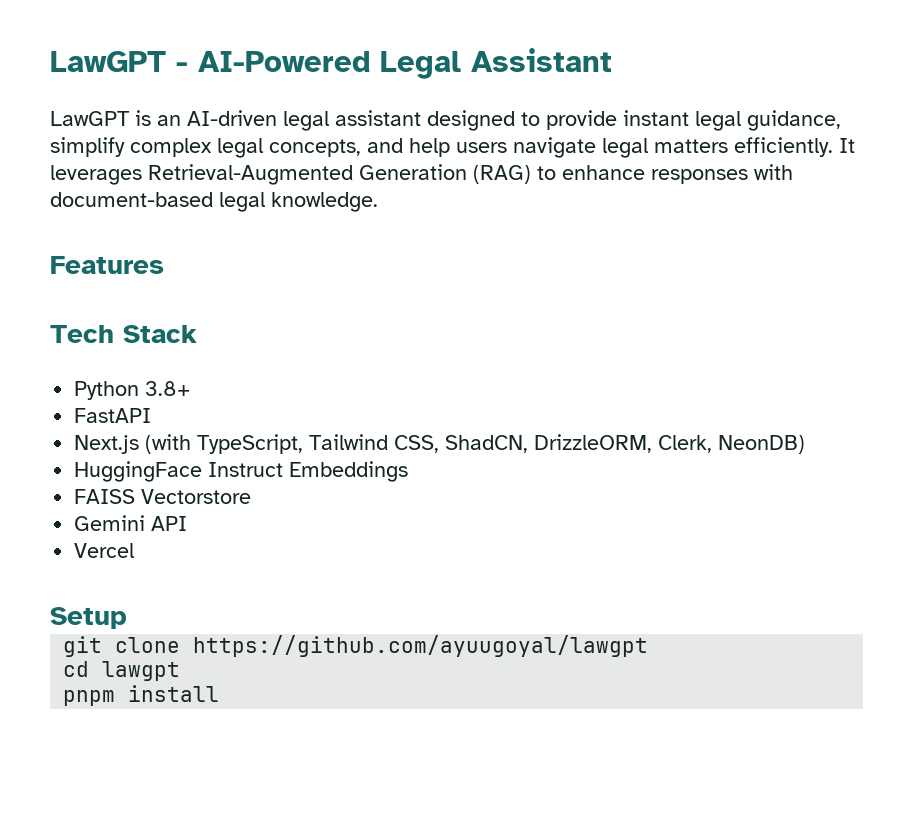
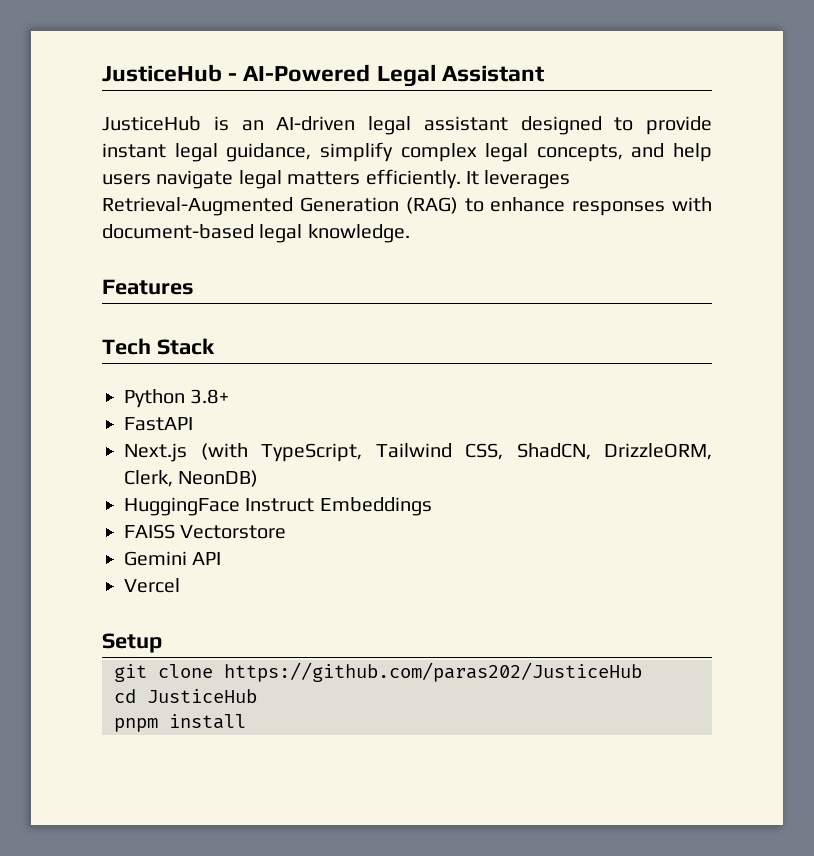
[50,51,166,72] LawGPT -> [102,64,222,82] JusticeHub
[50,111,130,126] LawGPT -> [102,116,201,131] JusticeHub
[193,635,649,657] https://github.com/ayuugoyal/lawgpt -> [224,662,642,682] https://github.com/paras202/JusticeHub
[102,661,181,681] lawgpt -> [147,689,257,703] JusticeHub

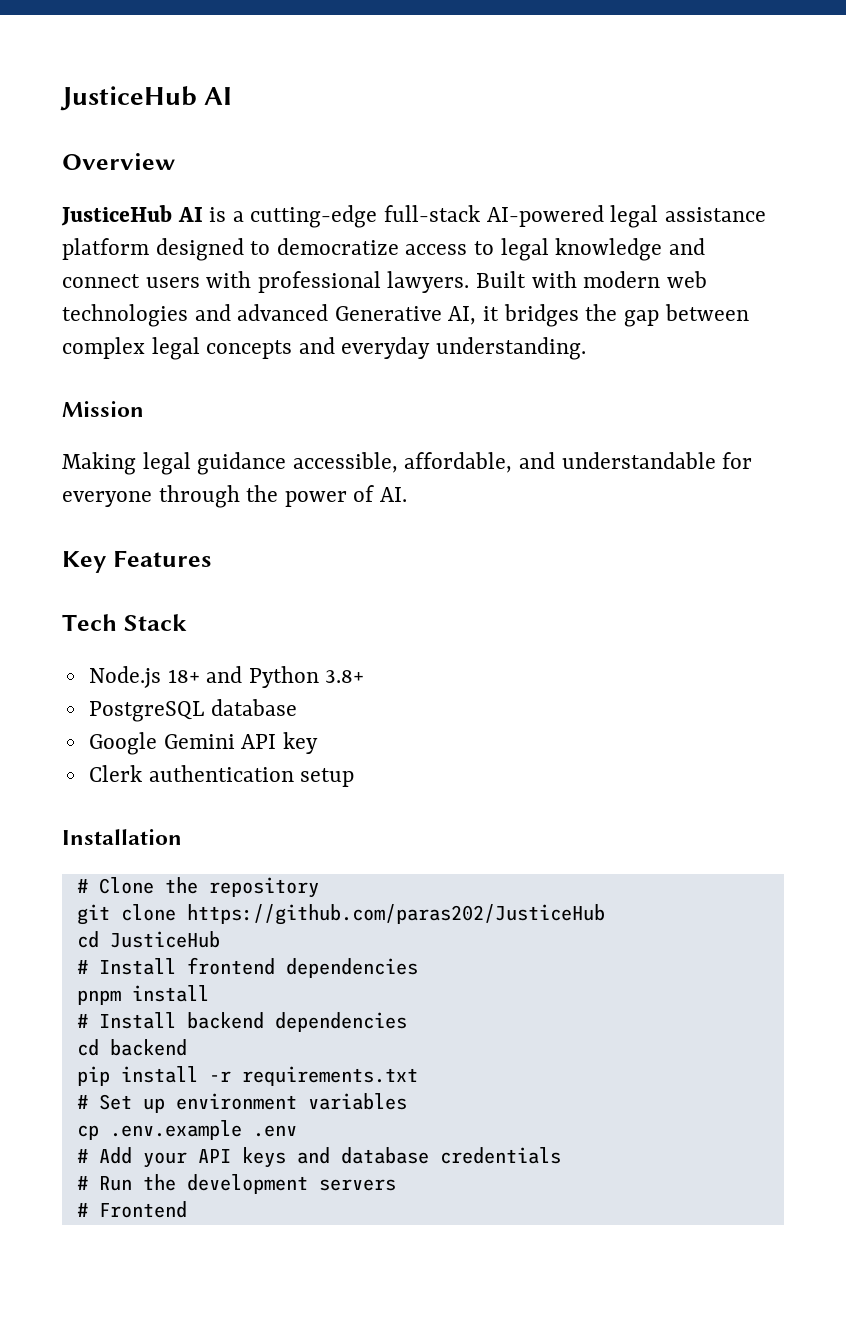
[102,64,544,87] [102,116,712,135] [102,142,712,162] [102,169,571,189] [102,197,712,216] [102,224,410,243] JusticeHub - AI-Powered Legal Assistant // JusticeHub is an AI-driven legal assistant designed to provide instant legal guidance, simplify complex legal concepts, and help users navigate legal matters efficiently. It leverages Retrieval-Augmented Generation (RAG) to enhance responses with document-based legal knowledge. // -> [60,86,233,111] [62,153,175,170] [61,205,766,228] [62,238,705,261] [62,271,707,293] [62,304,749,327] [62,337,587,360] [62,401,144,417] [62,452,753,475] [62,485,408,508] [62,551,106,573] JusticeHub AI // Overview // JusticeHub AI is a cutting-edge full-stack AI-powered legal assistance platform designed to democratize access to legal knowledge and connect users with professional lawyers. Built with modern web technologies and advanced Generative AI, it bridges the gap between complex legal concepts and everyday understanding. // Mission // Making legal guidance accessible, affordable, and understandable for everyone through the power of AI. // Key
(215, 346) none -> [88,666,243,688] Node.js 18+ and
[124,417,193,431] [124,443,712,462] [124,470,259,487] [124,497,432,516] [124,524,287,539] [124,551,222,566] [124,578,180,593] [102,633,162,653] FastAPI // Next.js (with TypeScript, Tailwind CSS, ShadCN, DrizzleORM, Clerk, NeonDB) // HuggingFace Instruct Embeddings // FAISS Vectorstore // Gemini API // Vercel // Setup -> [88,699,297,722] [88,732,318,755] [88,765,355,787] [62,829,182,845] [76,877,319,898] PostgreSQL database // Google Gemini API key // Clerk authentication setup // Installation // # Clone the repository
[114,714,246,732] pnpm install -> [76,957,418,978] [76,985,209,1005] [76,1012,407,1032] [76,1039,187,1056] [76,1066,418,1086] [76,1093,407,1113] [76,1120,297,1140] [76,1147,561,1168] [76,1174,396,1194] [76,1201,187,1218] # Install frontend dependencies // pnpm install // # Install backend dependencies // cd backend // pip install -r requirements.txt // # Set up environment variables // cp .env.example .env // # Add your API keys and database credentials // # Run the development servers // # Frontend

